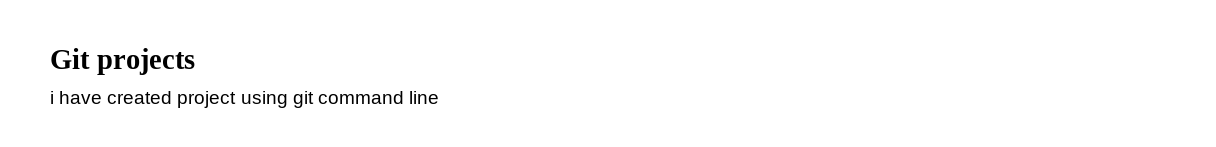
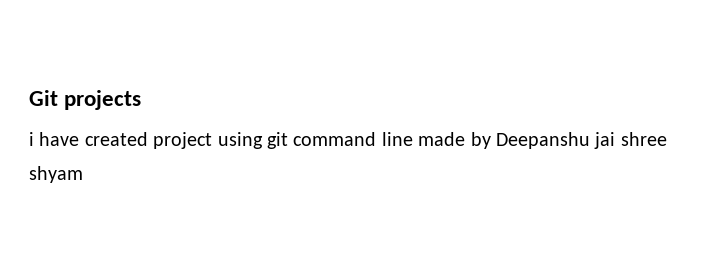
(439, 97) none -> [418,132,667,149] [29,166,83,183] made by Deepanshu jai shree shyam

